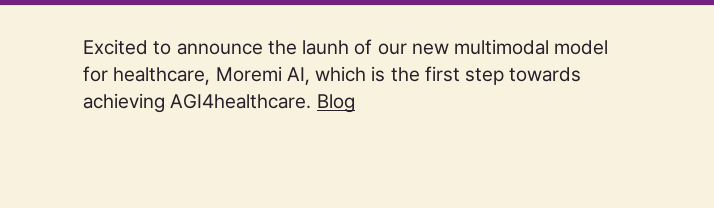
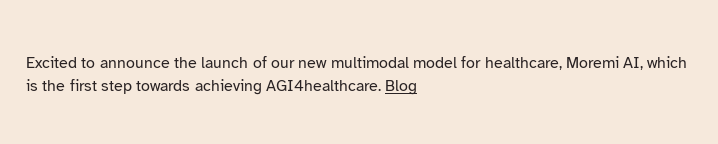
[302,40,350,55] launh -> [201,57,249,68] launch

